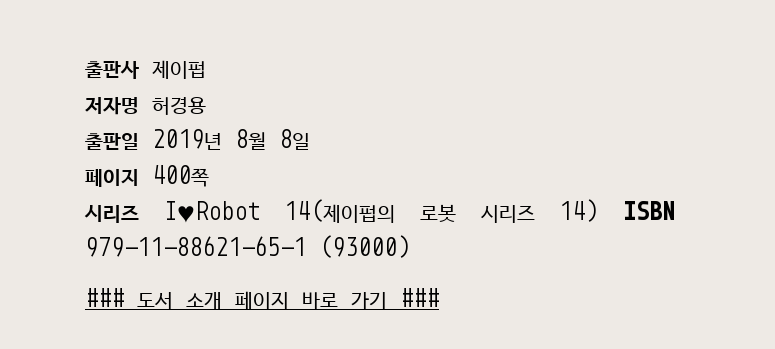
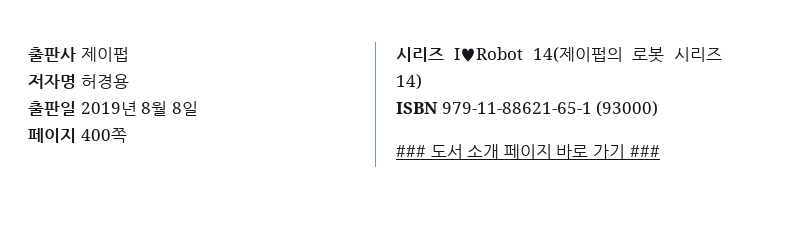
(599, 210) none -> (422, 82) //

